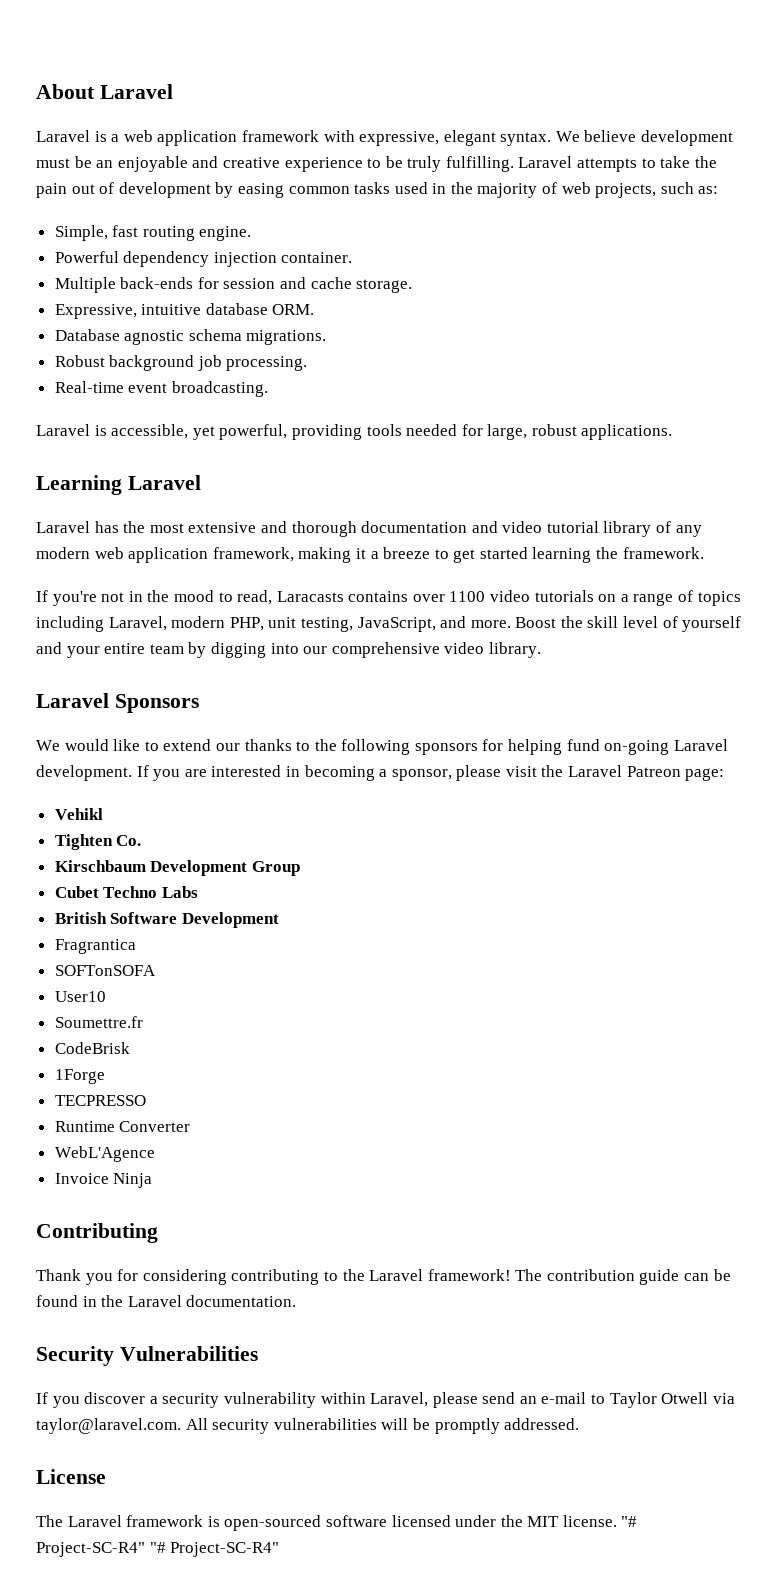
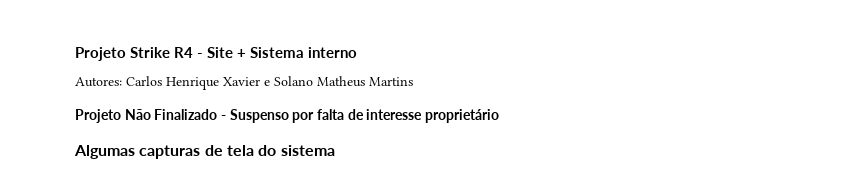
[36,84,173,99] [36,130,734,146] [36,156,717,172] [36,182,719,198] [54,225,252,241] [54,251,353,267] [54,277,413,293] [54,303,315,319] [54,329,327,345] [54,355,308,371] [54,381,268,397] [36,424,673,440] [36,475,201,495] [36,521,702,537] [36,547,704,563] [36,590,741,606] [36,616,742,632] [36,642,541,658] [36,693,199,713] [36,739,728,755] [36,765,725,781] [54,808,103,820] [54,834,142,850] [54,860,300,876] [54,886,198,898] [54,912,279,928] [54,939,136,954] [54,965,156,976] [54,991,106,1002] [54,1016,143,1028] [54,1042,130,1054] [54,1069,105,1084] [54,1095,146,1106] [54,1121,191,1132] [54,1146,155,1162] [54,1173,153,1188] [36,1223,158,1243] [36,1269,731,1285] [36,1295,297,1307] [36,1346,258,1366] [36,1392,735,1408] [36,1418,580,1434] [36,1469,106,1484] [36,1515,638,1531] [36,1542,280,1557] About Laravel // Laravel is a web application framework with expressive, elegant syntax. We believe development must be an enjoyable and creative experience to be truly fulfilling. Laravel attempts to take the pain out of development by easing common tasks used in the majority of web projects, such as: // Simple, fast routing engine. // Powerful dependency injection container. // Multiple back-ends for session and cache storage. // Expressive, intuitive database ORM. // Database agnostic schema migrations. // Robust background job processing. // Real-time event broadcasting. // Laravel is accessible, yet powerful, providing tools needed for large, robust applications. // Learning Laravel // Laravel has the most extensive and thorough documentation and video tutorial library of any modern web application framework, making it a breeze to get started learning the framework. // If you're not in the mood to read, Laracasts contains over 1100 video tutorials on a range of topics including Laravel, modern PHP, unit testing, JavaScript, and more. Boost the skill level of yourself and your entire team by digging into our comprehensive video library. // Laravel Sponsors // We would like to extend our thanks to the following sponsors for helping fund on-going Laravel development. If you are interested in becoming a sponsor, please visit the Laravel Patreon page: // Vehikl // Tighten Co. // Kirschbaum Development Group // Cubet Techno Labs // British Software Development // Fragrantica // SOFTonSOFA // User10 // Soumettre.fr // CodeBrisk // 1Forge // TECPRESSO // Runtime Converter // WebL'Agence // Invoice Ninja // Contributing // Thank you for considering contributing to the Laravel framework! The contribution guide can be found in the Laravel documentation. // Security Vulnerabilities // If you discover a security vulnerability within Laravel, please send an e-mail to Taylor Otwell via taylor@laravel.com. All security vulnerabilities will be promptly addressed. // License // The Laravel framework is open-sourced software licensed under the MIT license. "# Project-SC-R4" "# Project-SC-R4" -> [75,47,357,61] [75,76,413,90] [75,109,499,123] [74,145,335,159] Projeto Strike R4 - Site + Sistema interno // Autores: Carlos Henrique Xavier e Solano Matheus Martins // Projeto Não Finalizado - Suspenso por falta de interesse proprietário // Algumas capturas de tela do sistema

